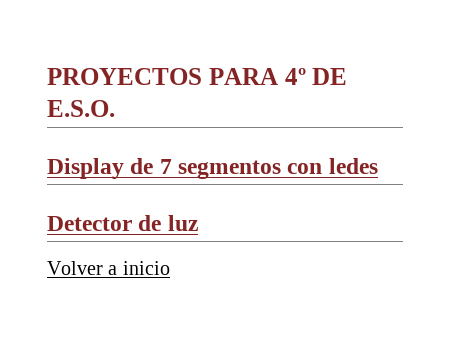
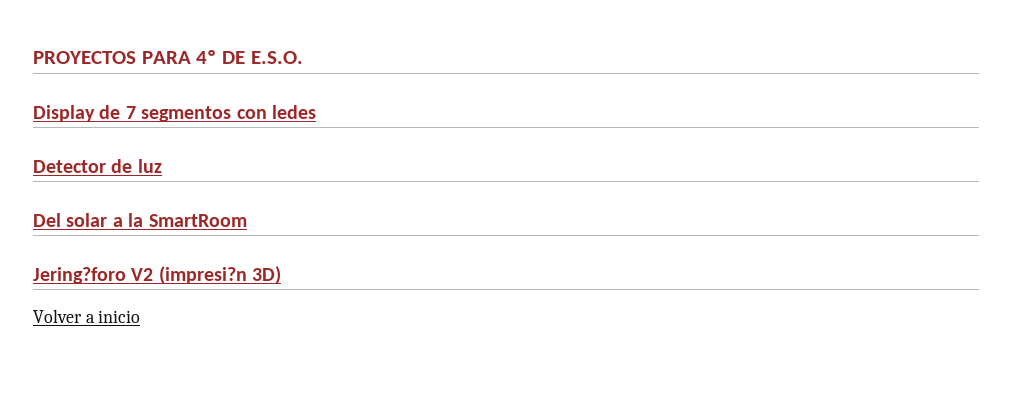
(198, 223) none -> [33,213,247,227] [33,266,282,285] // Del solar a la SmartRoom // Jering?foro V2 (impresi?n 3D)

